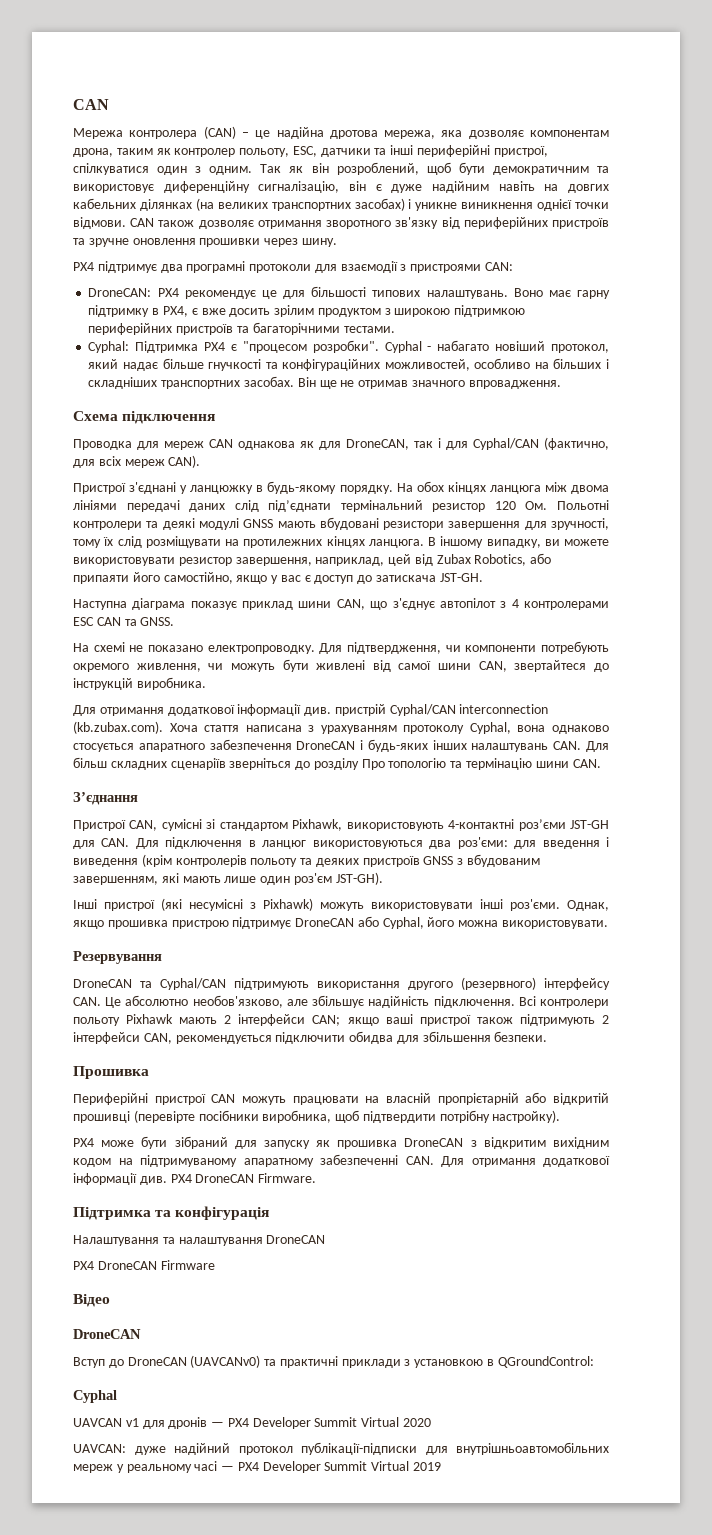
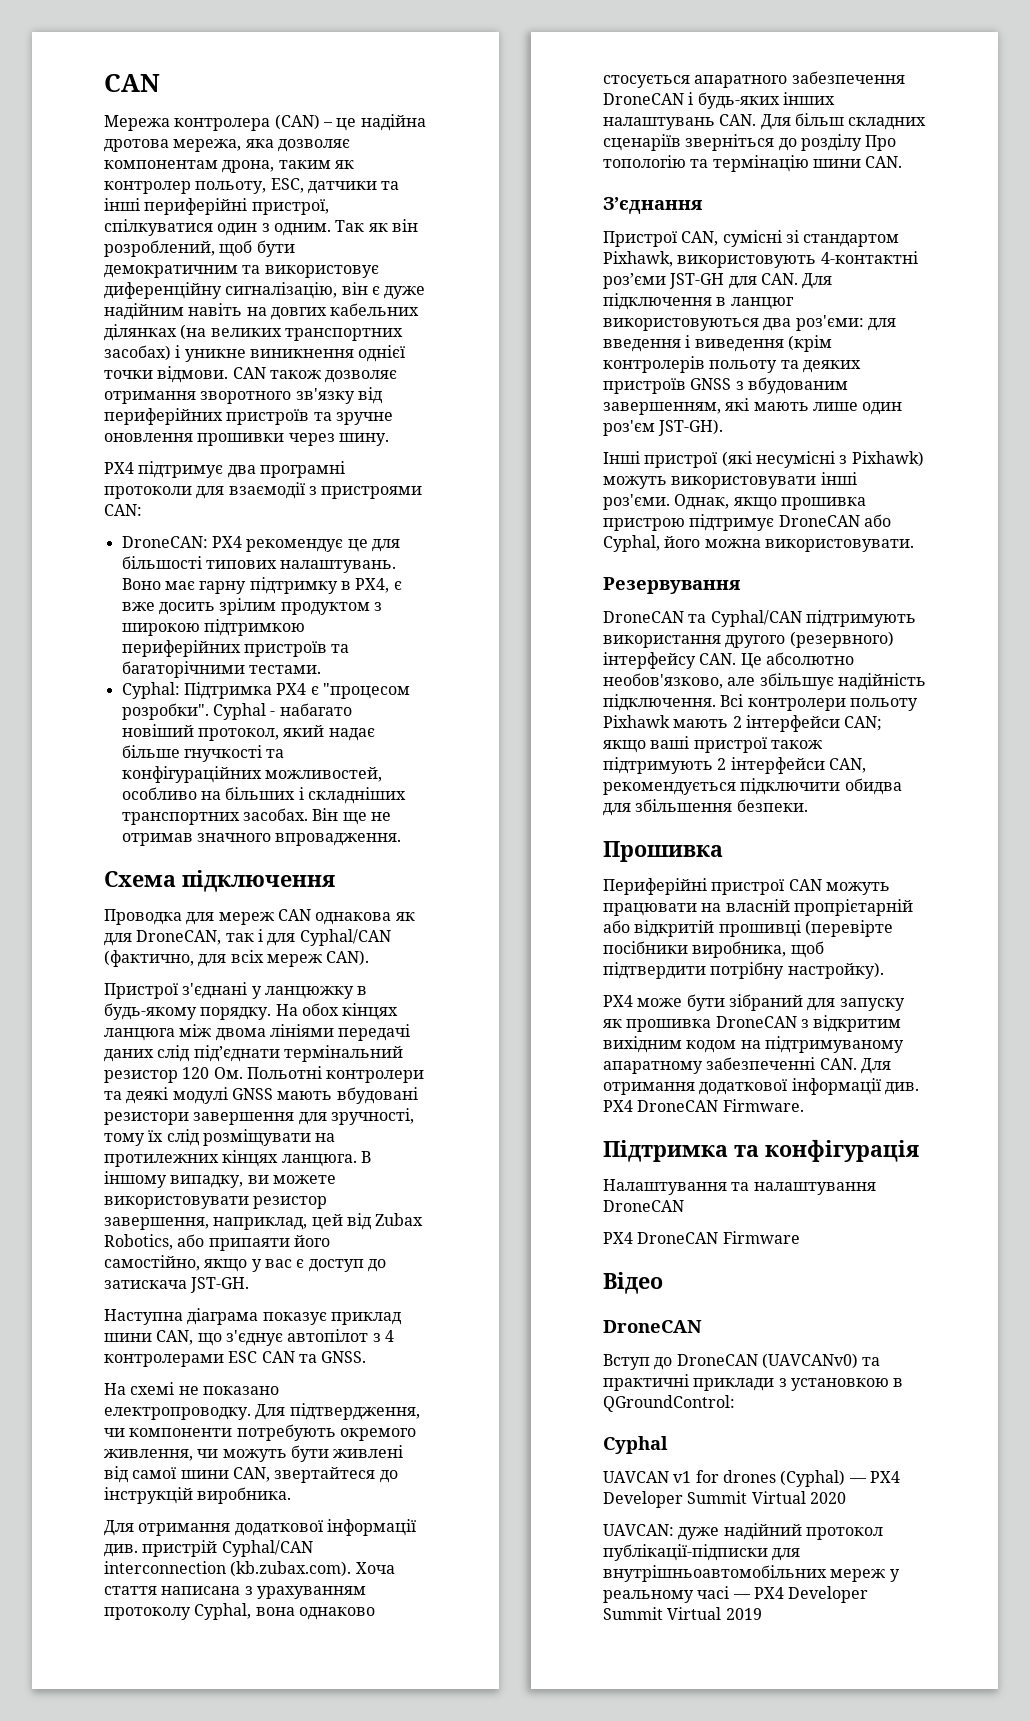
[142,1417,208,1429] для дронів -> [695,1470,846,1487] for drones (Cyphal)

